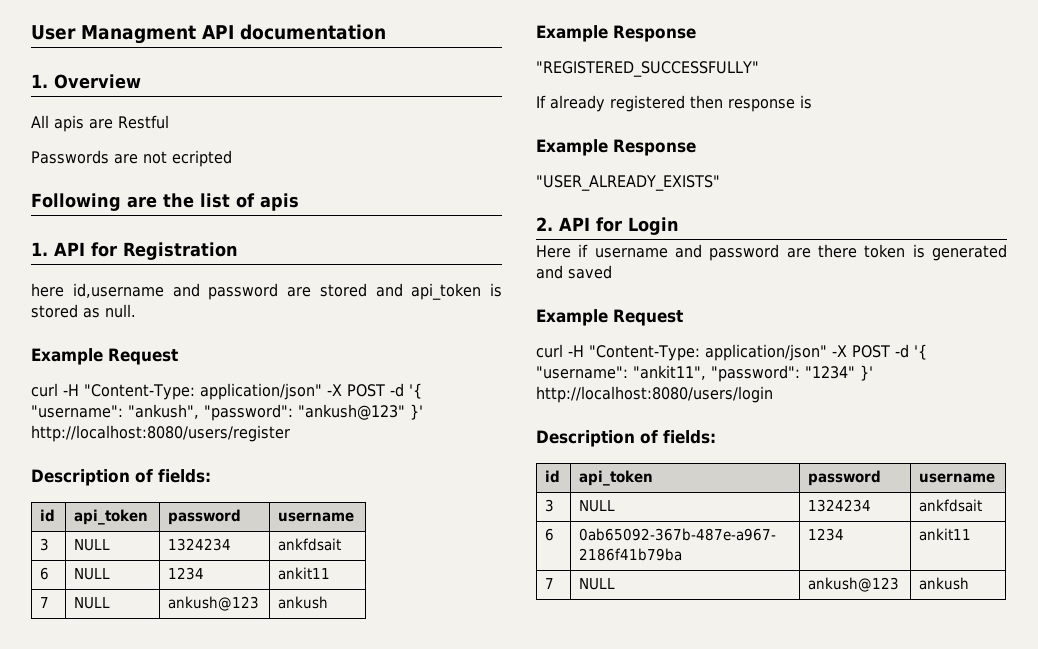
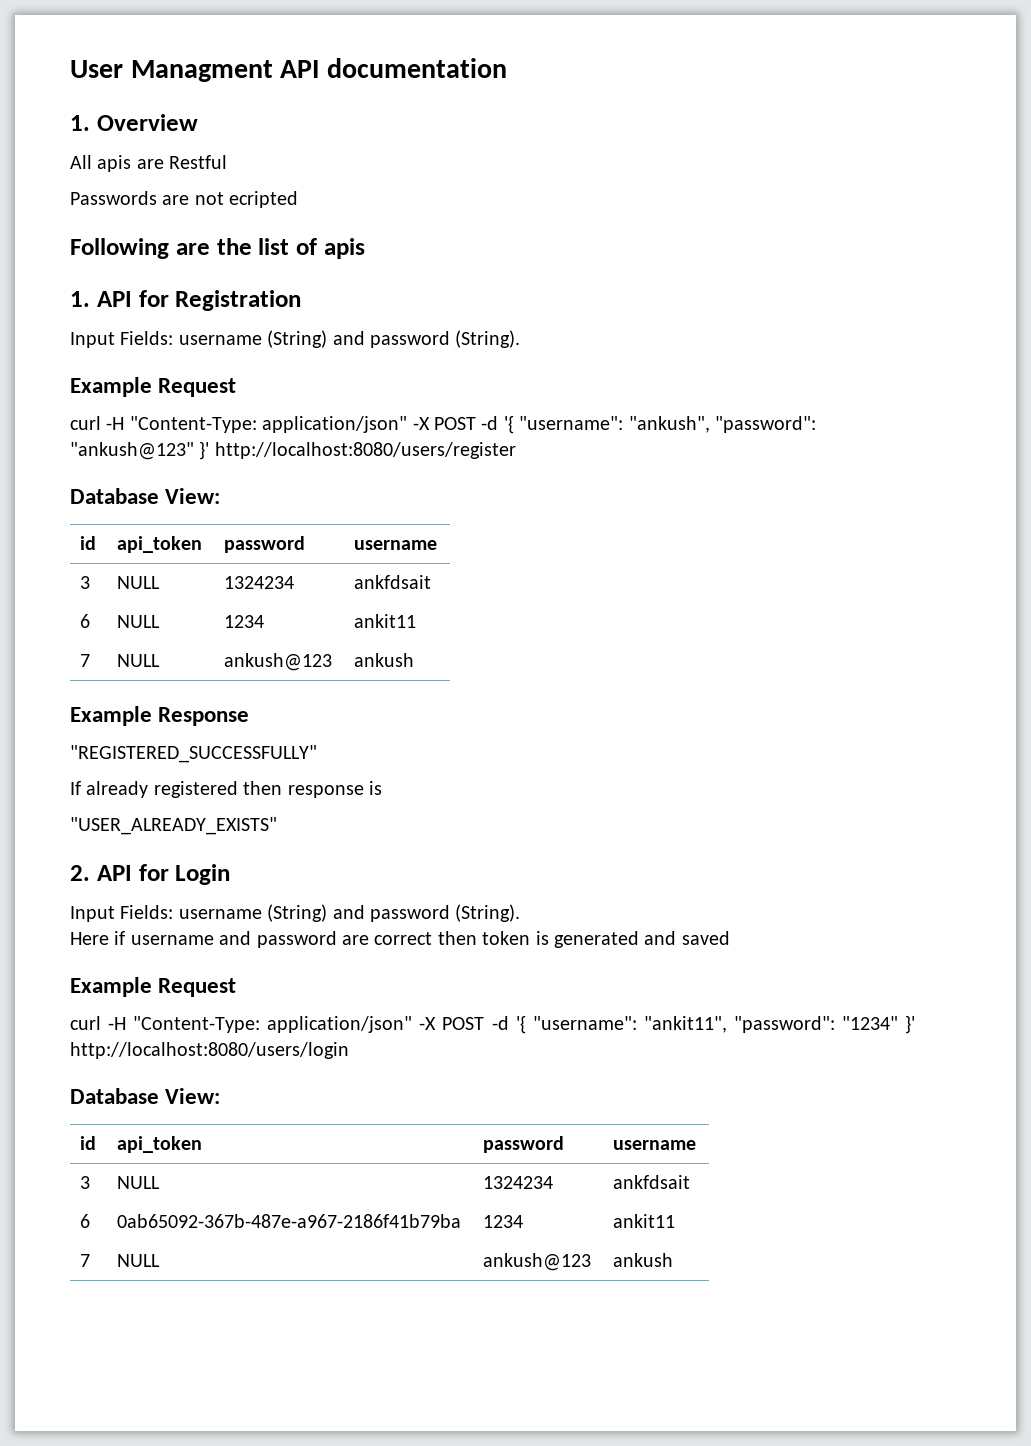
[31,283,502,300] [31,304,136,318] here id,username and password are stored and api_token is stored as null. -> [70,330,521,348] Input Fields: username (String) and password (String).
[31,469,211,486] Description of fields: -> [70,488,221,504] Database View:
[536,139,696,156] // Example Response -> (382, 788) none
(679, 226) none -> [70,904,521,922] // Input Fields: username (String) and password (String).
[818,244,857,258] there -> [374,931,477,945] correct then
[536,430,716,447] Description of fields: -> [70,1088,221,1104] Database View:

